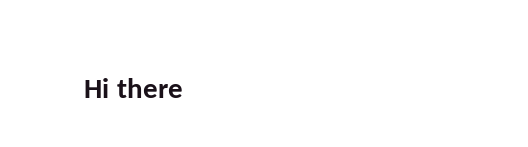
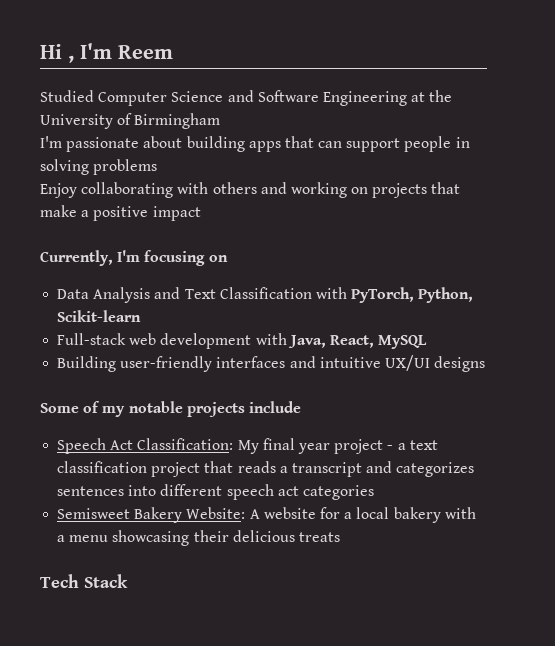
[116,78,183,98] there -> [68,43,173,63] [40,90,453,106] [40,113,221,129] [40,136,470,152] [40,159,158,175] [40,182,461,198] [40,205,201,221] [40,250,228,266] [57,287,474,303] [57,310,142,322] [57,333,428,349] [57,355,486,372] [40,401,301,417] [57,438,438,454] [57,461,475,477] [57,484,374,500] [57,507,476,523] [57,530,340,546] [40,574,128,588] , I'm Reem // Studied Computer Science and Software Engineering at the University of Birmingham // I'm passionate about building apps that can support people in solving problems // Enjoy collaborating with others and working on projects that make a positive impact // Currently, I'm focusing on // Data Analysis and Text Classification with PyTorch, Python, Scikit-learn // Full-stack web development with Java, React, MySQL // Building user-friendly interfaces and intuitive UX/UI designs // Some of my notable projects include // Speech Act Classification: My final year project - a text classification project that reads a transcript and categorizes sentences into different speech act categories // Semisweet Bakery Website: A website for a local bakery with a menu showcasing their delicious treats // Tech Stack

